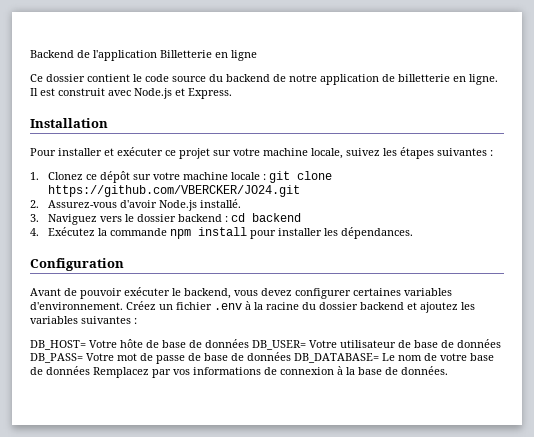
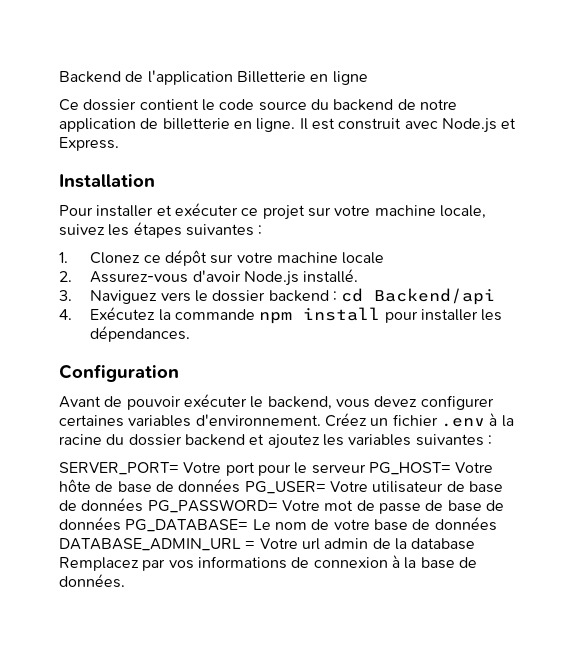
[262,171,332,183] [47,185,300,197] : git clone https://github.com/VBERCKER/JO24.git -> (385, 258) none
[251,213,301,222] backend -> [374,288,496,305] Backend/api
[30,340,86,350] DB_HOST= -> [59,462,451,476] SERVER_PORT= Votre port pour le serveur PG_HOST=
[252,340,306,350] DB_USER= -> [244,481,326,494] PG_USER=
[30,353,83,363] DB_PASS= -> [147,499,278,513] PG_PASSWORD=
[294,353,379,363] DB_DATABASE= -> [125,519,249,532] PG_DATABASE=
(90, 370) none -> [59,538,476,551] DATABASE_ADMIN_URL = Votre url admin de la database

